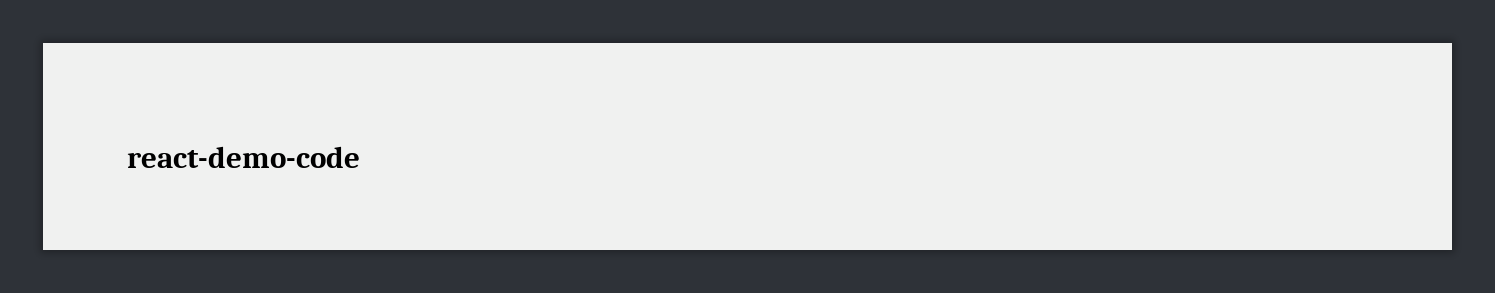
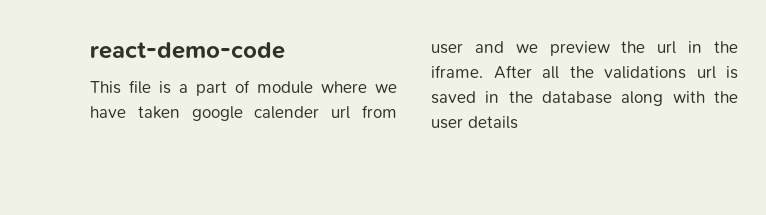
(360, 157) none -> [90,80,397,96] [90,105,398,121] [431,41,738,56] [431,65,738,79] [431,91,738,106] [431,116,518,129] // This file is a part of module where we have taken google calender url from user and we preview the url in the iframe. After all the validations url is saved in the database along with the user details

